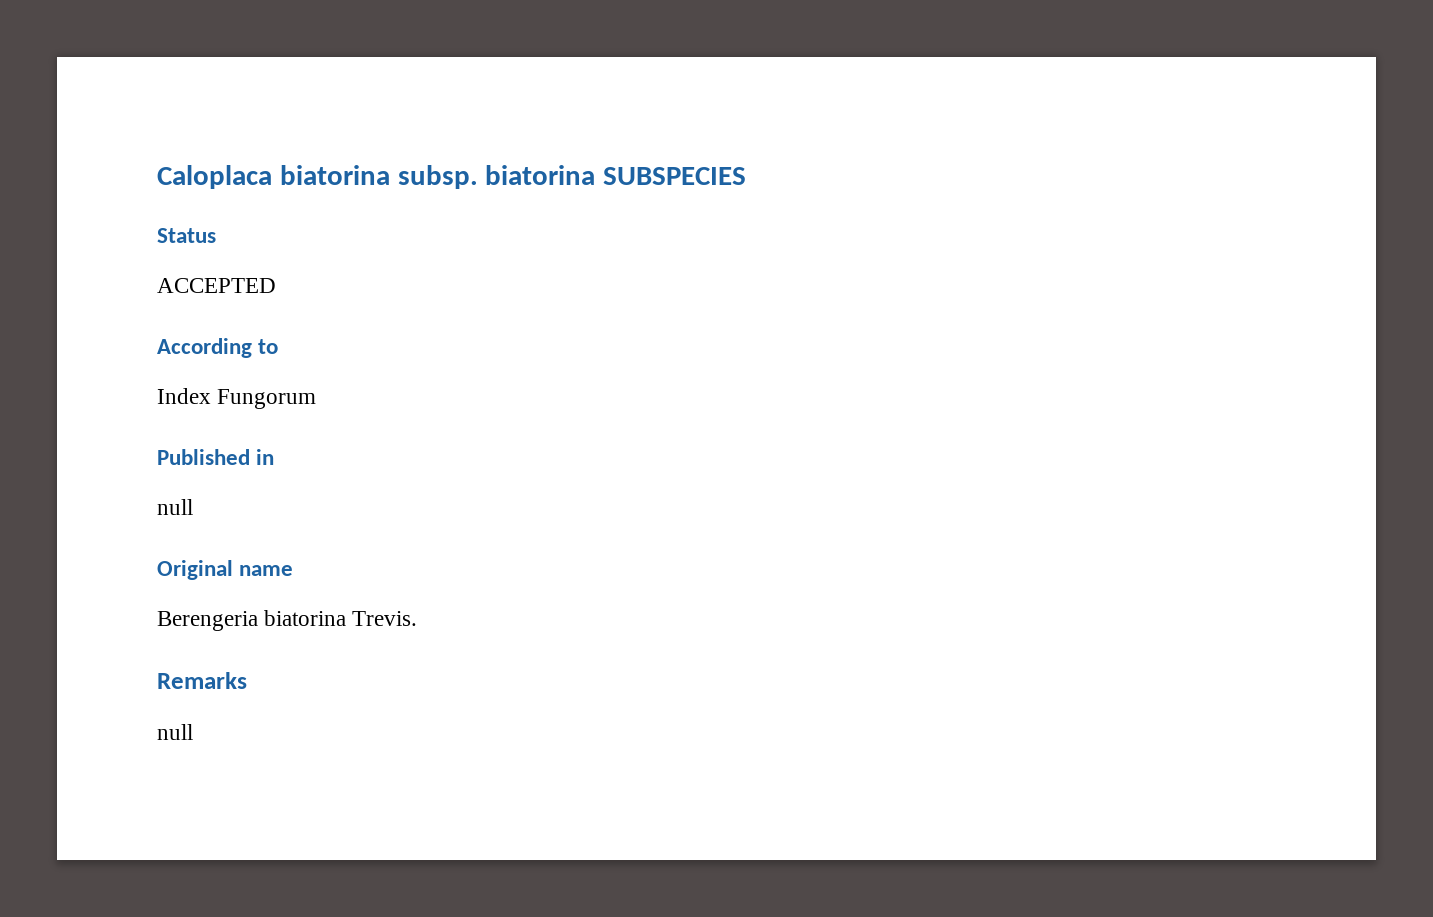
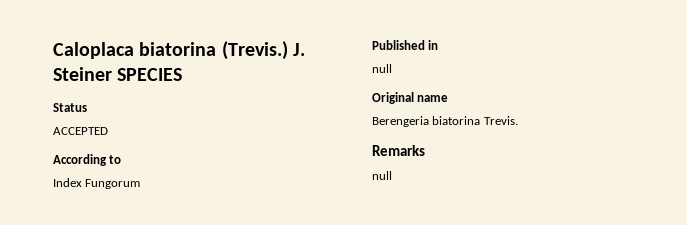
[397,165,747,189] subsp. biatorina SUBSPECIES -> [221,41,305,60] [53,67,183,81] (Trevis.) J. Steiner SPECIES

